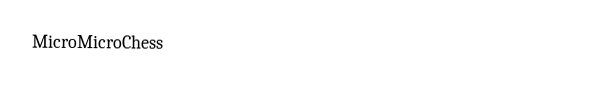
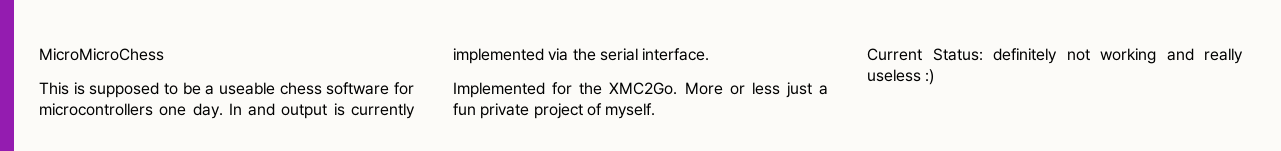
(164, 41) none -> [39,82,414,98] [39,103,415,119] [453,48,710,64] [453,82,828,98] [453,103,656,119] [867,48,1243,64] [867,69,935,85] // This is supposed to be a useable chess software for microcontrollers one day. In and output is currently implemented via the serial interface. // Implemented for the XMC2Go. More or less just a fun private project of myself. // Current Status: definitely not working and really useless :)

